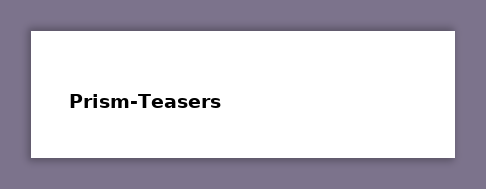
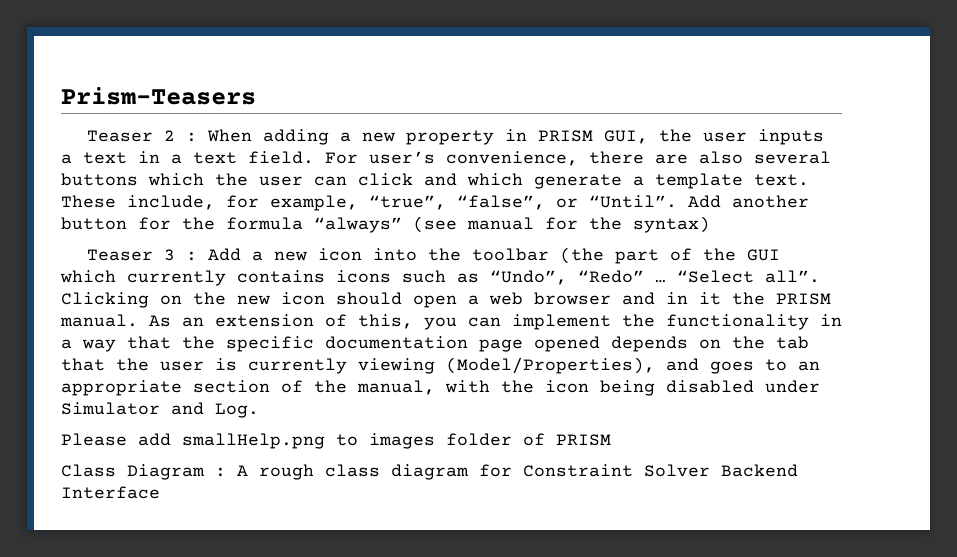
(221, 101) none -> [87,129,825,145] [61,151,831,166] [61,173,809,189] [61,195,809,211] [61,216,710,233] [87,247,781,264] [60,270,820,286] [61,292,831,308] [60,314,842,330] [61,336,809,352] [61,357,820,374] [61,380,820,396] [61,402,259,418] [61,433,611,449] [61,464,798,480] [61,486,160,499] // Teaser 2 : When adding a new property in PRISM GUI, the user inputs a text in a text field. For user’s convenience, there are also several buttons which the user can click and which generate a template text. These include, for example, “true”, “false”, or “Until”. Add another button for the formula “always” (see manual for the syntax) // Teaser 3 : Add a new icon into the toolbar (the part of the GUI which currently contains icons such as “Undo”, “Redo” … “Select all”. Clicking on the new icon should open a web browser and in it the PRISM manual. As an extension of this, you can implement the functionality in a way that the specific documentation page opened depends on the tab that the user is currently viewing (Model/Properties), and goes to an appropriate section of the manual, with the icon being disabled under Simulator and Log. // Please add smallHelp.png to images folder of PRISM // Class Diagram : A rough class diagram for Constraint Solver Backend Interface

